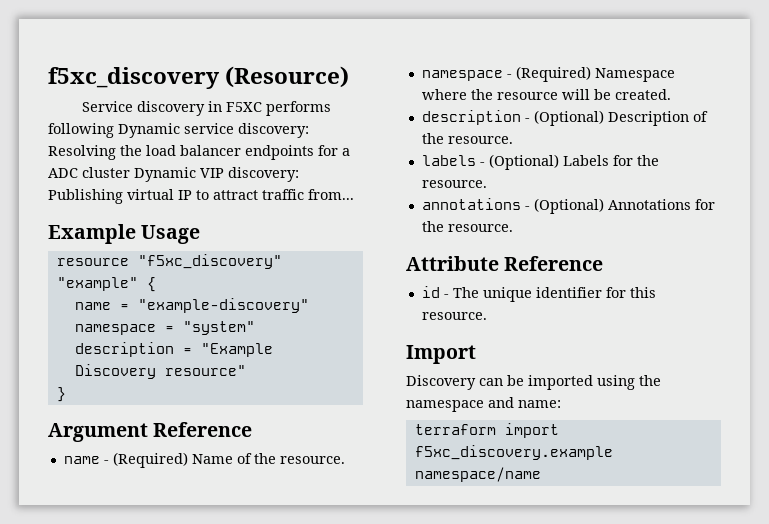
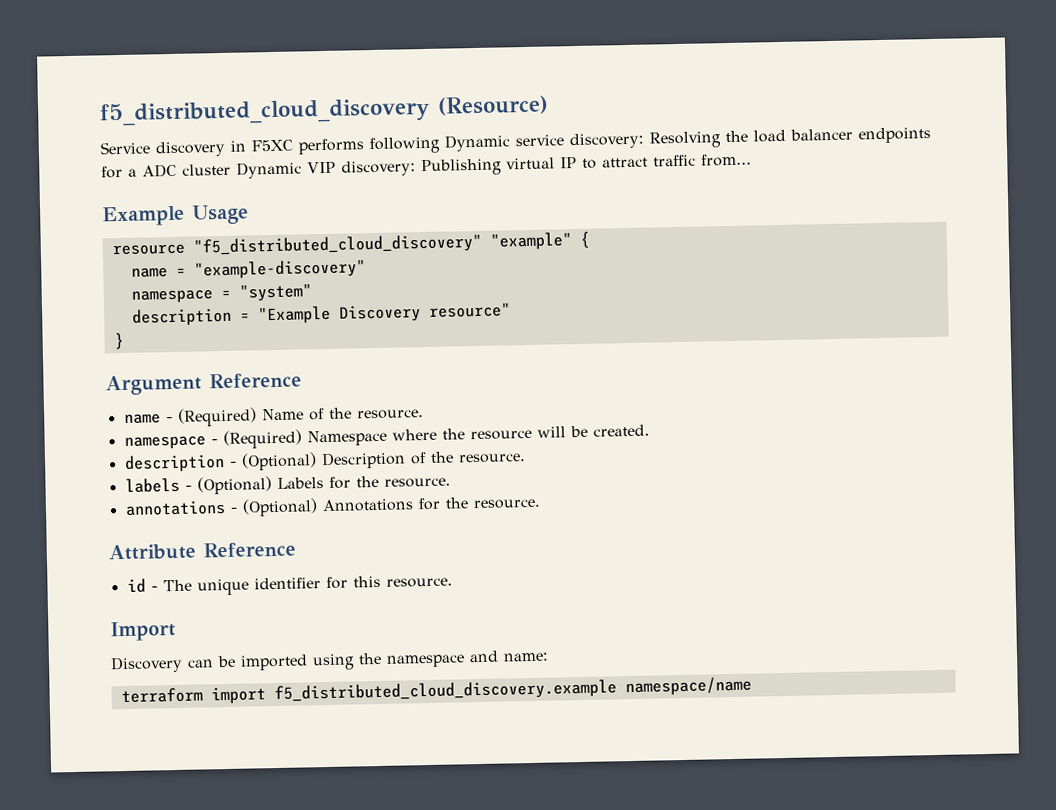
[48,67,220,89] f5xc_discovery -> [99,97,430,127] f5_distributed_cloud_discovery
[137,254,282,269] "f5xc_discovery" -> [192,233,482,257] "f5_distributed_cloud_discovery"
[414,445,613,460] f5xc_discovery.example -> [273,679,617,704] f5_distributed_cloud_discovery.example

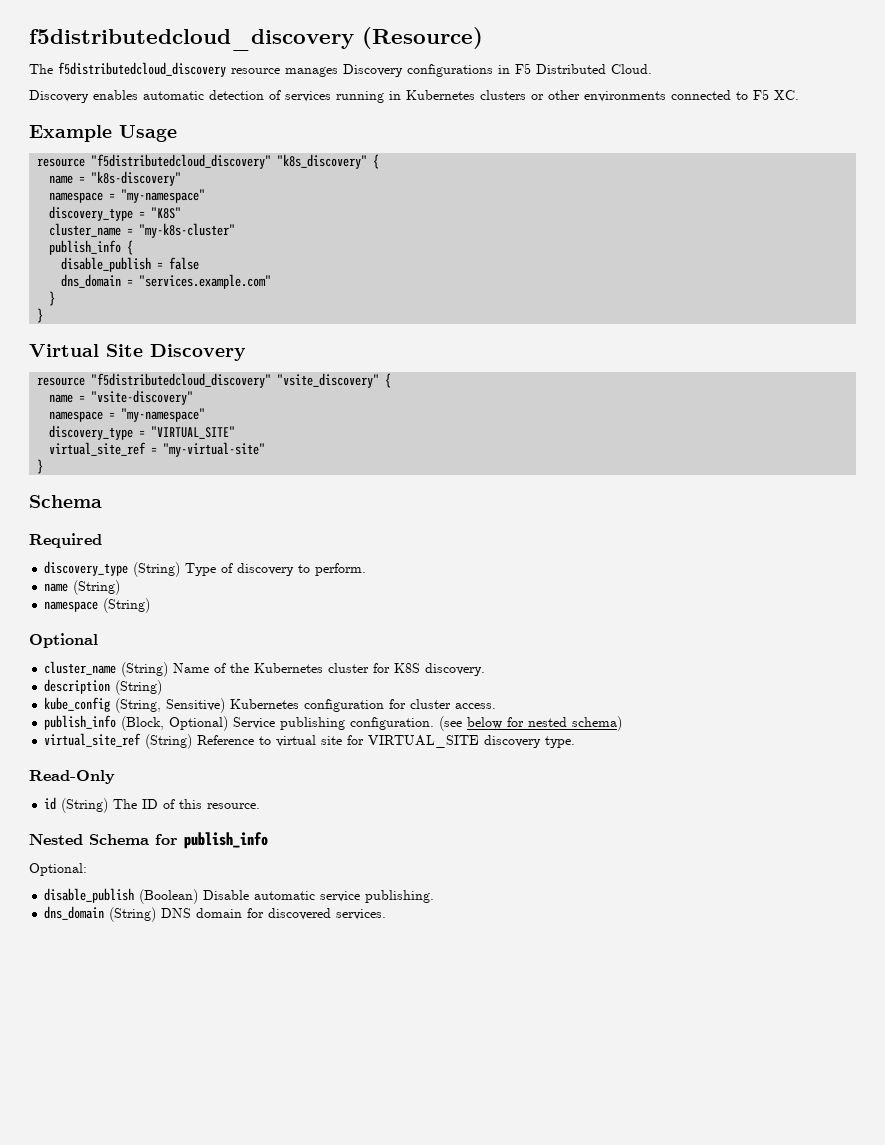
[99,97,430,127] f5_distributed_cloud_discovery -> [29,29,354,51] f5distributedcloud_discovery
[100,127,931,158] [101,153,752,179] Service discovery in F5XC performs following Dynamic service discovery: Resolving the load balancer endpoints for a ADC cluster Dynamic VIP discovery: Publishing virtual IP to attract traffic from... -> [29,62,652,77] [29,89,799,103] The f5distributedcloud_discovery resource manages Discovery configurations in F5 Distributed Cloud. // Discovery enables automatic detection of services running in Kubernetes clusters or other environments connected to F5 XC.
[192,231,590,257] [130,259,366,280] [130,283,312,304] [131,302,511,327] [113,332,124,350] [105,372,302,396] [123,407,424,427] [123,424,650,450] [123,451,526,473] [124,475,451,495] [124,497,541,517] [108,541,296,561] [126,575,453,596] [110,620,176,642] [110,650,549,674] [120,676,752,705] "f5_distributed_cloud_discovery" "example" { // name = "example-discovery" // namespace = "system" // description = "Example Discovery resource" // } // Argument Reference // name - (Required) Name of the resource. // namespace - (Required) Namespace where the resource will be created. // description - (Optional) Description of the resource. // labels - (Optional) Labels for the resource. // annotations - (Optional) Annotations for the resource. // Attribute Reference // id - The unique identifier for this resource. // Import // Discovery can be imported using the namespace and name: // terraform import f5_distributed_cloud_discovery.example namespace/name -> [91,154,380,169] [49,171,182,186] [49,189,206,203] [49,206,182,221] [49,223,236,238] [49,240,134,255] [61,257,200,272] [61,274,272,289] [49,291,56,306] [37,308,44,323] [29,344,246,361] [37,373,392,388] [49,390,194,405] [49,408,206,422] [49,425,236,440] [49,442,266,457] [37,459,44,474] [29,495,102,508] [29,533,102,548] [44,561,367,577] [44,580,121,595] [44,598,151,613] [29,633,98,648] [44,661,486,677] [44,679,163,695] [44,697,497,713] [44,715,623,731] [44,733,576,749] [29,770,115,784] [44,797,261,813] [29,832,268,849] [29,863,87,876] [44,888,435,904] [44,906,387,922] "f5distributedcloud_discovery" "k8s_discovery" { // name = "k8s-discovery" // namespace = "my-namespace" // discovery_type = "K8S" // cluster_name = "my-k8s-cluster" // publish_info { // disable_publish = false // dns_domain = "services.example.com" // } // } // Virtual Site Discovery // resource "f5distributedcloud_discovery" "vsite_discovery" { // name = "vsite-discovery" // namespace = "my-namespace" // discovery_type = "VIRTUAL_SITE" // virtual_site_ref = "my-virtual-site" // } // Schema // Required // discovery_type (String) Type of discovery to perform. // name (String) // namespace (String) // Optional // cluster_name (String) Name of the Kubernetes cluster for K8S discovery. // description (String) // kube_config (String, Sensitive) Kubernetes configuration for cluster access. // publish_info (Block, Optional) Service publishing configuration. (see below for nested schema) // virtual_site_ref (String) Reference to virtual site for VIRTUAL_SITE discovery type. // Read-Only // id (String) The ID of this resource. // Nested Schema for publish_info // Optional: // disable_publish (Boolean) Disable automatic service publishing. // dns_domain (String) DNS domain for discovered services.

